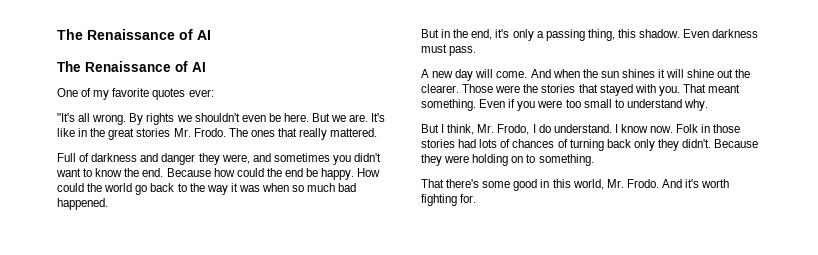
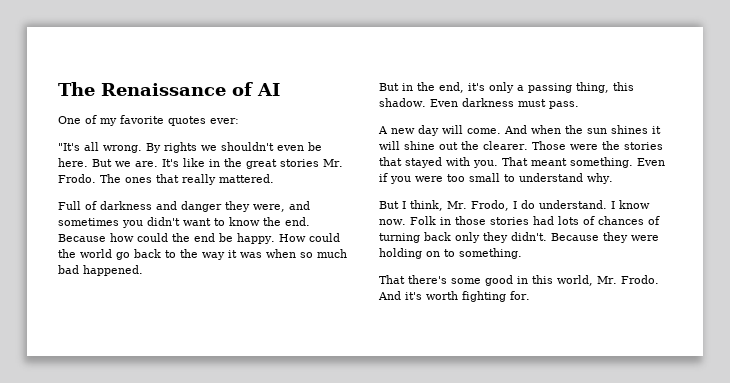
[57,29,211,40] [57,61,206,72] The Renaissance of AI // The Renaissance of AI -> [58,82,280,96] The Renaissance of AI

